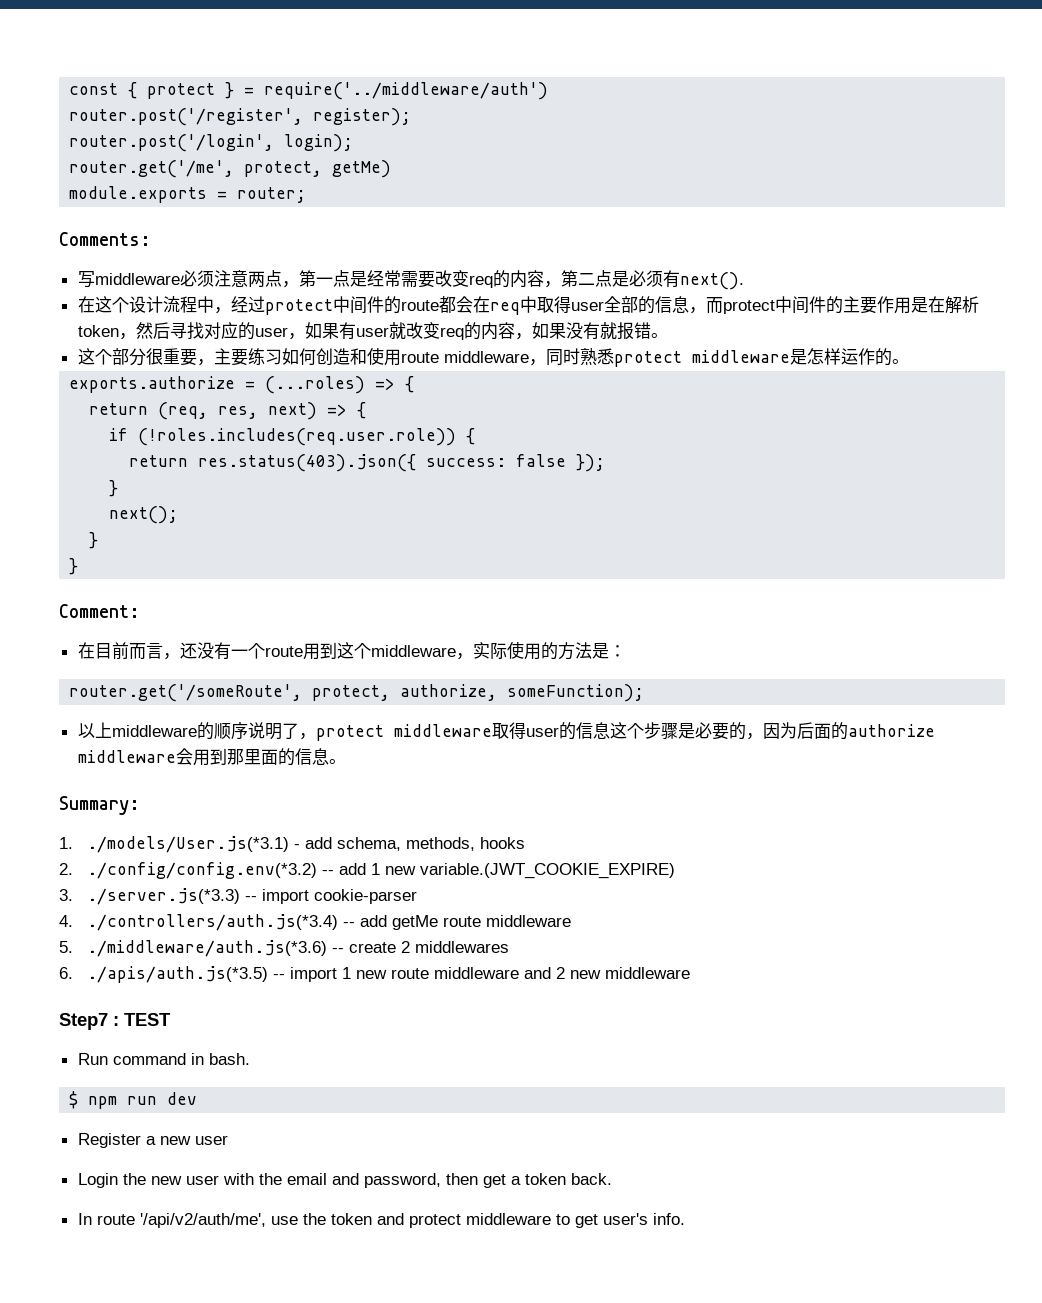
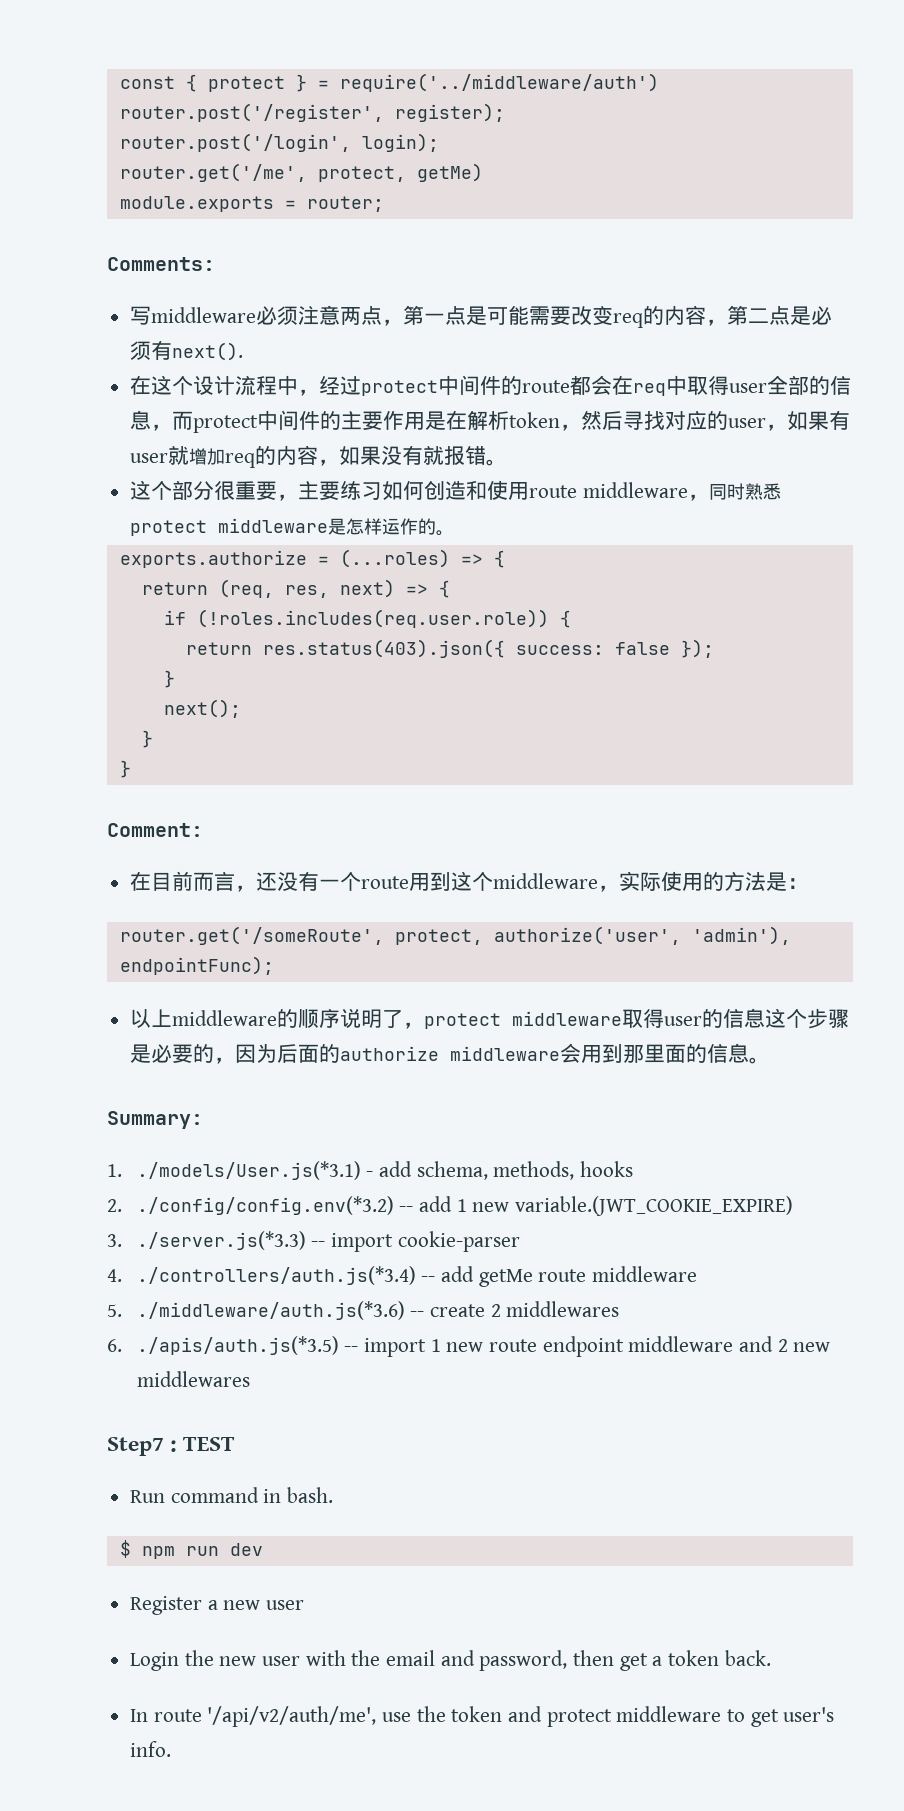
[366,270,401,287] 经常 -> [487,305,530,325] 可能
[405,322,440,339] 改变 -> [189,448,226,465] 增加
[400,684,645,702] authorize, someFunction); -> [493,926,791,945] [119,956,274,975] authorize('user', 'admin'), endpointFunc);
(430, 973) none -> [542,1336,624,1357] endpoint
[605,967,691,979] middleware -> [136,1371,250,1387] middlewares

